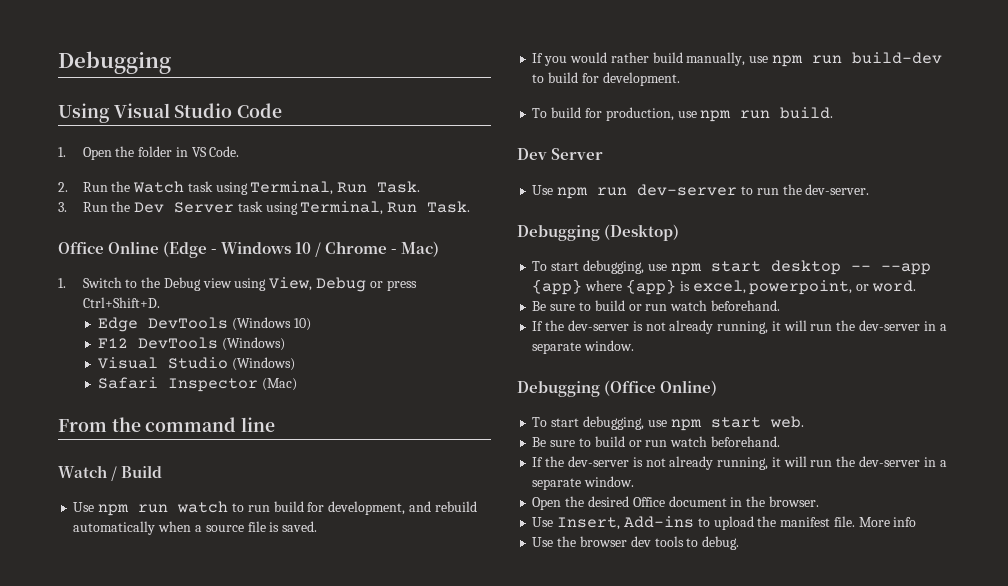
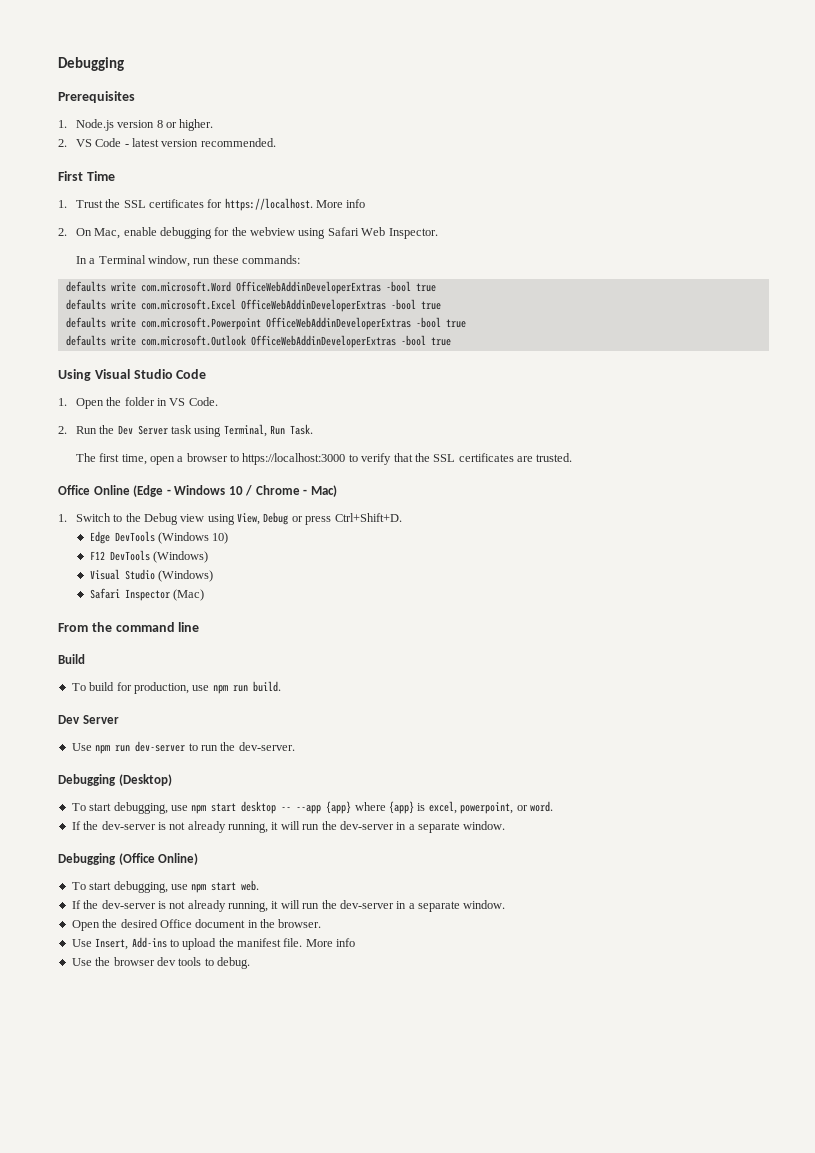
[58,51,171,74] Debugging -> [58,57,124,71] [58,91,135,103] [58,119,214,131] [58,138,276,147] [58,171,115,181] [58,198,366,211] [58,227,438,239] [75,255,301,267] [65,281,436,294] [65,299,441,312] [65,317,466,330] [65,335,451,348] Debugging // Prerequisites // 1. Node.js version 8 or higher. // 2. VS Code - latest version recommended. // First Time // 1. Trust the SSL certificates for https://localhost. More info // 2. On Mac, enable debugging for the webview using Safari Web Inspector. // In a Terminal window, run these commands: // defaults write com.microsoft.Word OfficeWebAddinDeveloperExtras -bool true // defaults write com.microsoft.Excel OfficeWebAddinDeveloperExtras -bool true // defaults write com.microsoft.Powerpoint OfficeWebAddinDeveloperExtras -bool true // defaults write com.microsoft.Outlook OfficeWebAddinDeveloperExtras -bool true
[133,181,421,195] [58,201,131,212] Watch task using Terminal, Run Task. // 3. Run the -> (115, 429) none
(471, 207) none -> [75,453,573,465] // The first time, open a browser to https://localhost:3000 to verify that the SSL certificates are trusted.
[58,465,118,481] Watch / -> (200, 627) none
[73,501,477,516] [73,521,318,535] [532,52,942,67] [532,72,680,86] // Use npm run watch to run build for development, and rebuild automatically when a source file is saved. // If you would rather build manually, use npm run build-dev to build for development. -> (85, 659) none
[532,300,780,311] // Be sure to build or run watch beforehand. -> (553, 806) none
[532,436,780,447] // Be sure to build or run watch beforehand. -> (260, 885) none

